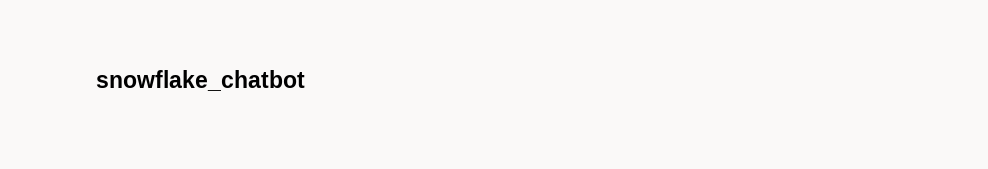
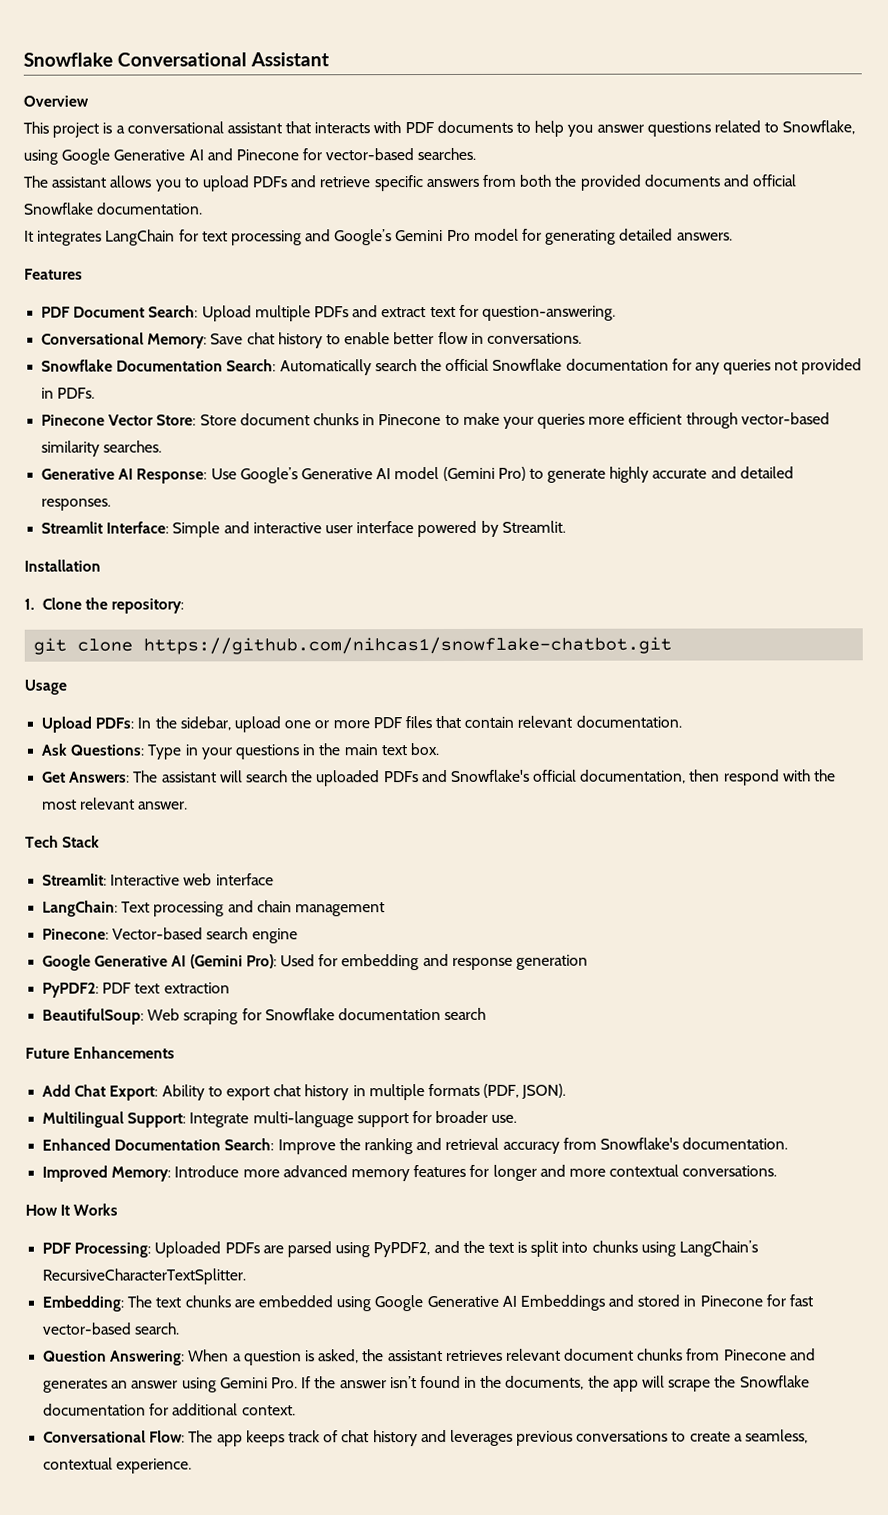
[96,70,305,91] snowflake_chatbot -> [23,52,330,67] [23,95,89,107] [23,120,856,138] [23,147,477,165] [23,174,798,192] [24,202,204,215] [24,228,733,246] [24,268,83,280] [41,304,616,322] [41,331,582,349] [41,358,863,376] [41,387,96,399] [41,412,830,429] [41,440,163,457] [41,466,794,484] [41,498,112,511] [41,520,566,538] [24,559,101,572] [24,597,185,614] [33,636,673,655] [24,679,67,695] [41,715,682,733] [41,743,439,760] [42,769,837,787] [42,797,189,810] [25,835,101,848] [42,873,274,886] [42,900,385,917] [42,927,298,944] [42,953,588,971] [42,982,230,998] [42,1007,487,1025] [25,1046,176,1059] [42,1083,567,1101] [42,1110,518,1128] [42,1137,789,1155] [42,1164,778,1182] [25,1203,119,1216] [42,1240,759,1258] [42,1268,247,1285] [42,1294,814,1312] [42,1322,181,1335] [43,1348,816,1366] [43,1375,810,1393] [43,1403,296,1416] [43,1429,809,1447] [43,1457,193,1474] Snowflake Conversational Assistant // Overview // This project is a conversational assistant that interacts with PDF documents to help you answer questions related to Snowflake, using Google Generative AI and Pinecone for vector-based searches. // The assistant allows you to upload PDFs and retrieve specific answers from both the provided documents and official Snowflake documentation. // It integrates LangChain for text processing and Google’s Gemini Pro model for generating detailed answers. // Features // PDF Document Search: Upload multiple PDFs and extract text for question-answering. // Conversational Memory: Save chat history to enable better flow in conversations. // Snowflake Documentation Search: Automatically search the official Snowflake documentation for any queries not provided in PDFs. // Pinecone Vector Store: Store document chunks in Pinecone to make your queries more efficient through vector-based similarity searches. // Generative AI Response: Use Google’s Generative AI model (Gemini Pro) to generate highly accurate and detailed responses. // Streamlit Interface: Simple and interactive user interface powered by Streamlit. // Installation // 1. Clone the repository: // git clone https://github.com/nihcas1/snowflake-chatbot.git // Usage // Upload PDFs: In the sidebar, upload one or more PDF files that contain relevant documentation. // Ask Questions: Type in your questions in the main text box. // Get Answers: The assistant will search the uploaded PDFs and Snowflake's official documentation, then respond with the most relevant answer. // Tech Stack // Streamlit: Interactive web interface // LangChain: Text processing and chain management // Pinecone: Vector-based search engine // Google Generative AI (Gemini Pro): Used for embedding and response generation // PyPDF2: PDF text extraction // BeautifulSoup: Web scraping for Snowflake documentation search // Future Enhancements // Add Chat Export: Ability to export chat history in multiple formats (PDF, JSON). // Multilingual Support: Integrate multi-language support for broader use. // Enhanced Documentation Search: Improve the ranking and retrieval accuracy from Snowflake's documentation. // Improved Memory: Introduce more advanced memory features for longer and more contextual conversations. // How It Works // PDF Processing: Uploaded PDFs are parsed using PyPDF2, and the text is split into chunks using LangChain’s RecursiveCharacterTextSplitter. // Embedding: The text chunks are embedded using Google Generative AI Embeddings and stored in Pinecone for fast vector-based search. // Question Answering: When a question is asked, the assistant retrieves relevant document chunks from Pinecone and generates an answer using Gemini Pro. If the answer isn’t found in the documents, the app will scrape the Snowflake documentation for additional context. // Conversational Flow: The app keeps track of chat history and leverages previous conversations to create a seamless, contextual experience.

